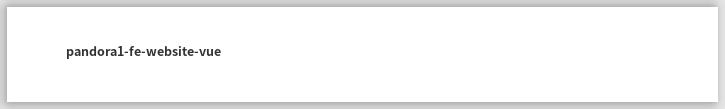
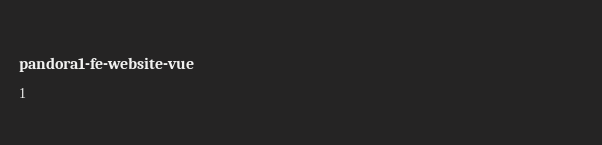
(221, 52) none -> [19,88,26,98] // 1

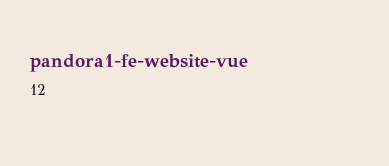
[19,88,26,98] 1 -> [30,84,46,95] 12

